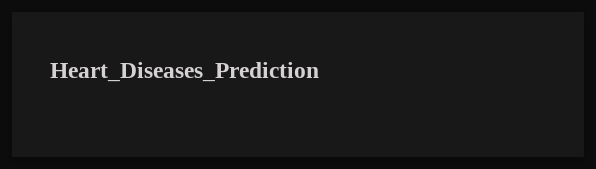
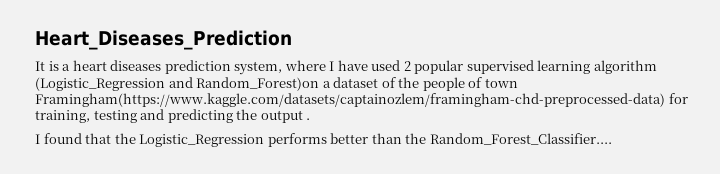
(319, 72) none -> [35,60,657,75] [35,77,518,91] [35,93,688,107] [35,109,311,123] [35,133,612,147] // It is a heart diseases prediction system, where I have used 2 popular supervised learning algorithm (Logistic_Regression and Random_Forest)on a dataset of the people of town Framingham(https://www.kaggle.com/datasets/captainozlem/framingham-chd-preprocessed-data) for training, testing and predicting the output . // I found that the Logistic_Regression performs better than the Random_Forest_Classifier....

